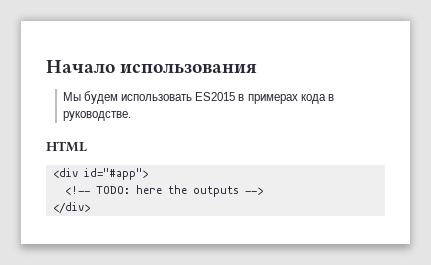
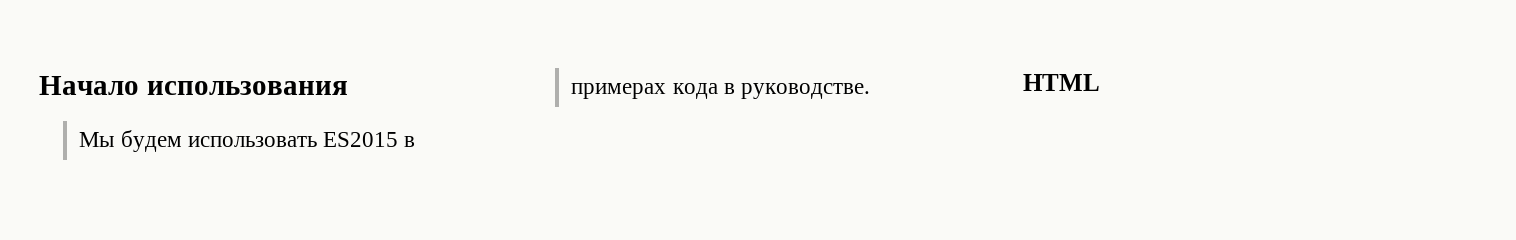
[52,168,148,180] [64,185,263,197] [52,202,90,214] // <div id="#app"> // <!-- TODO: here the outputs --> // </div> -> (1100, 82) none

